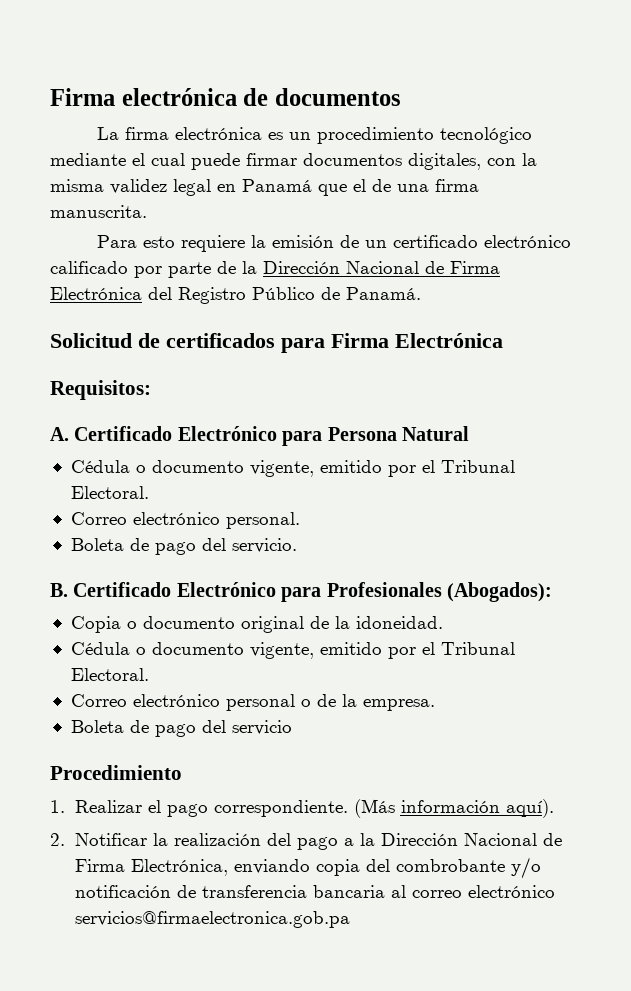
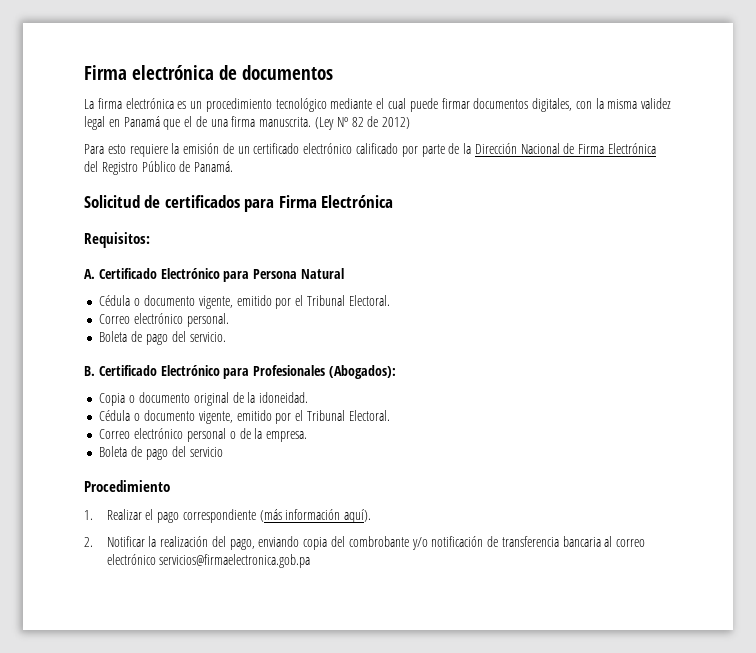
(147, 211) none -> [315,116,411,130] (Ley Nº 82 de 2012)
[213,799,395,818] correspondiente. (Más -> [182,509,282,523] correspondiente (más
[296,833,562,850] [74,859,228,876] pago a la Dirección Nacional de Firma Electrónica, -> [229,539,255,550] pago,

